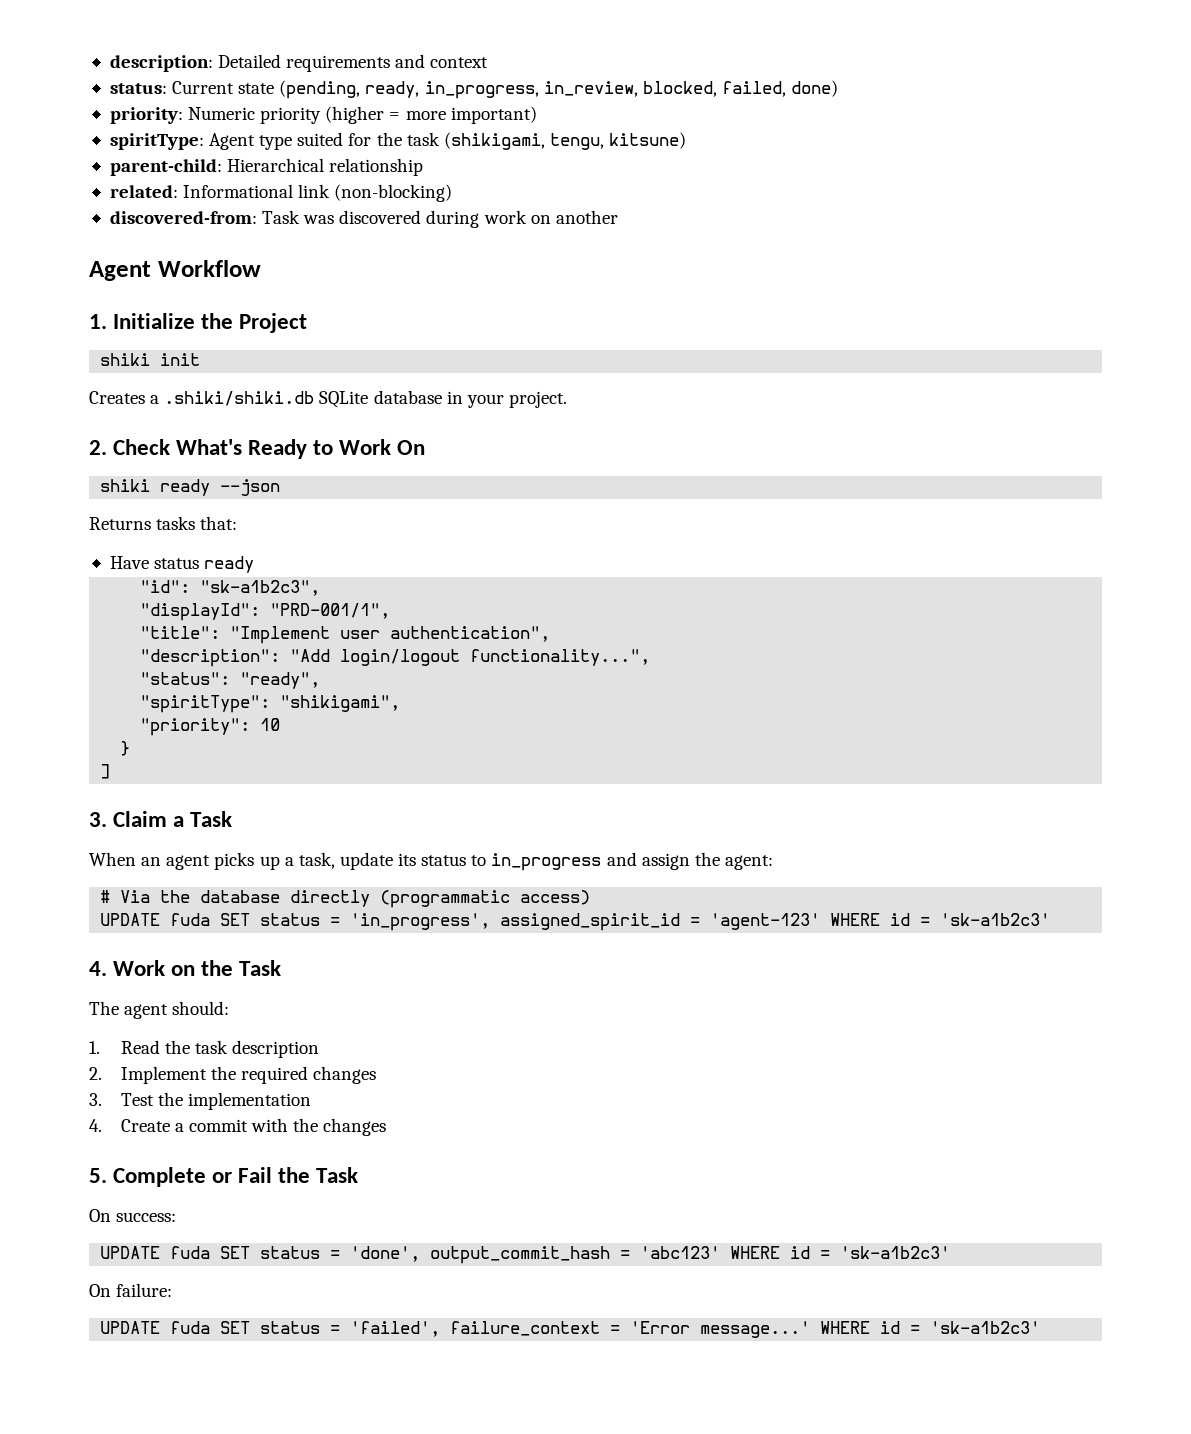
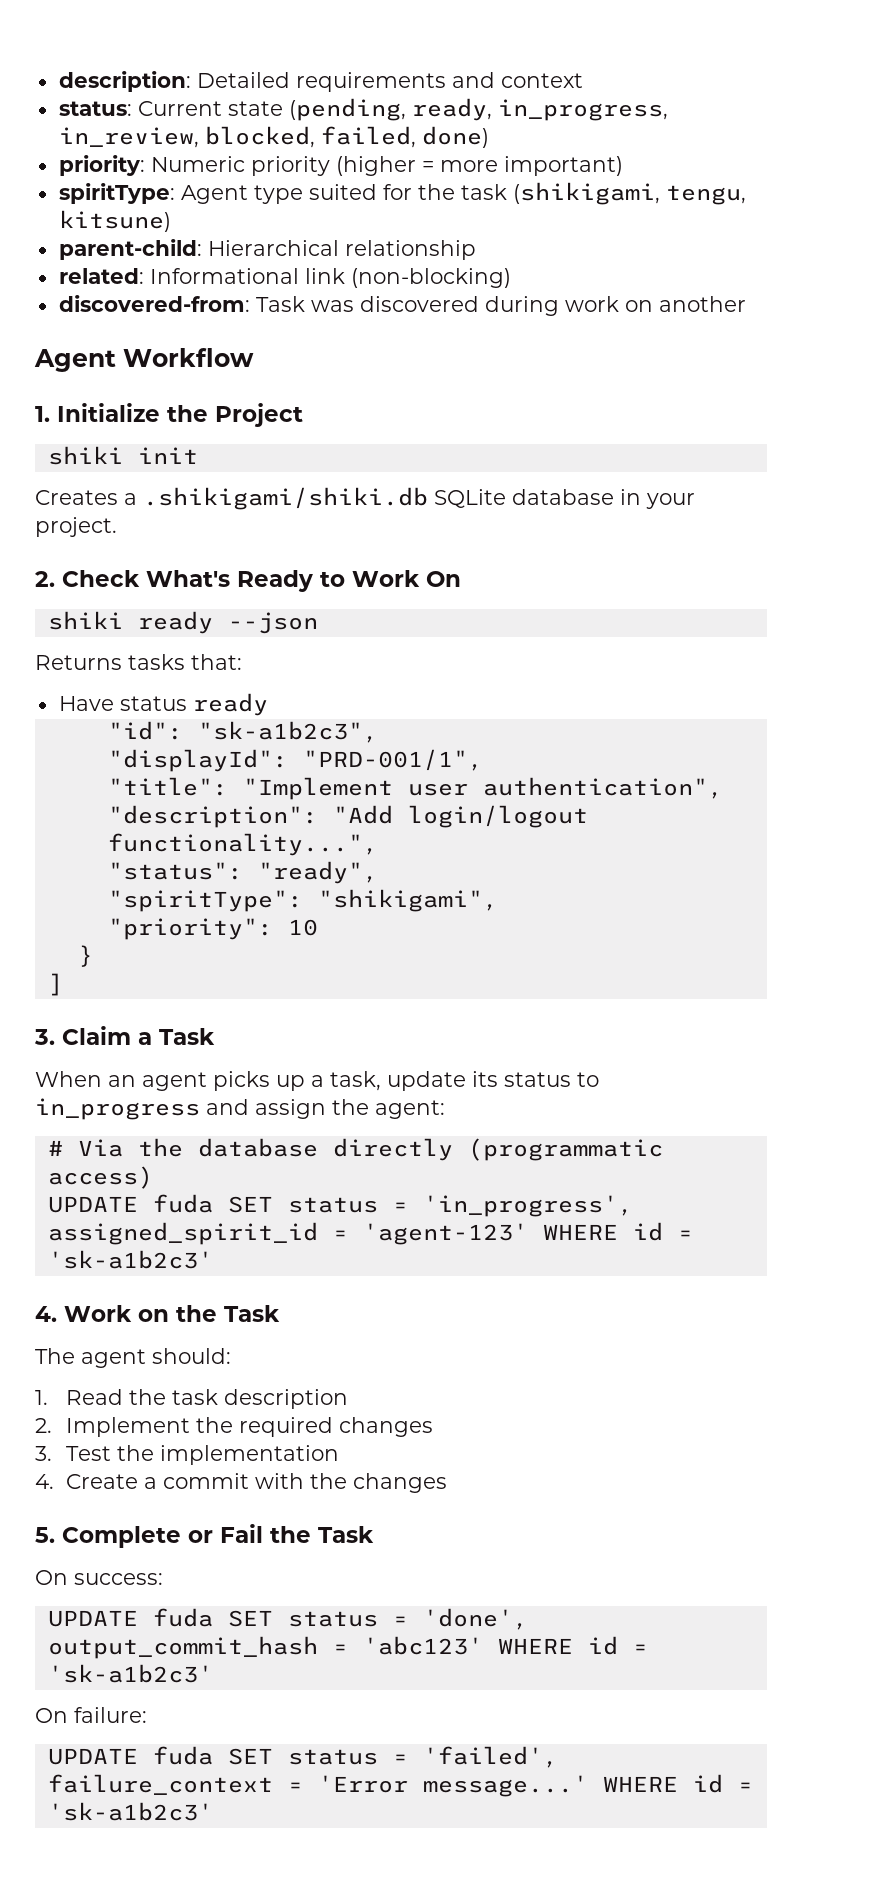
[164,391,315,406] .shiki/shiki.db -> [143,487,428,510] .shikigami/shiki.db

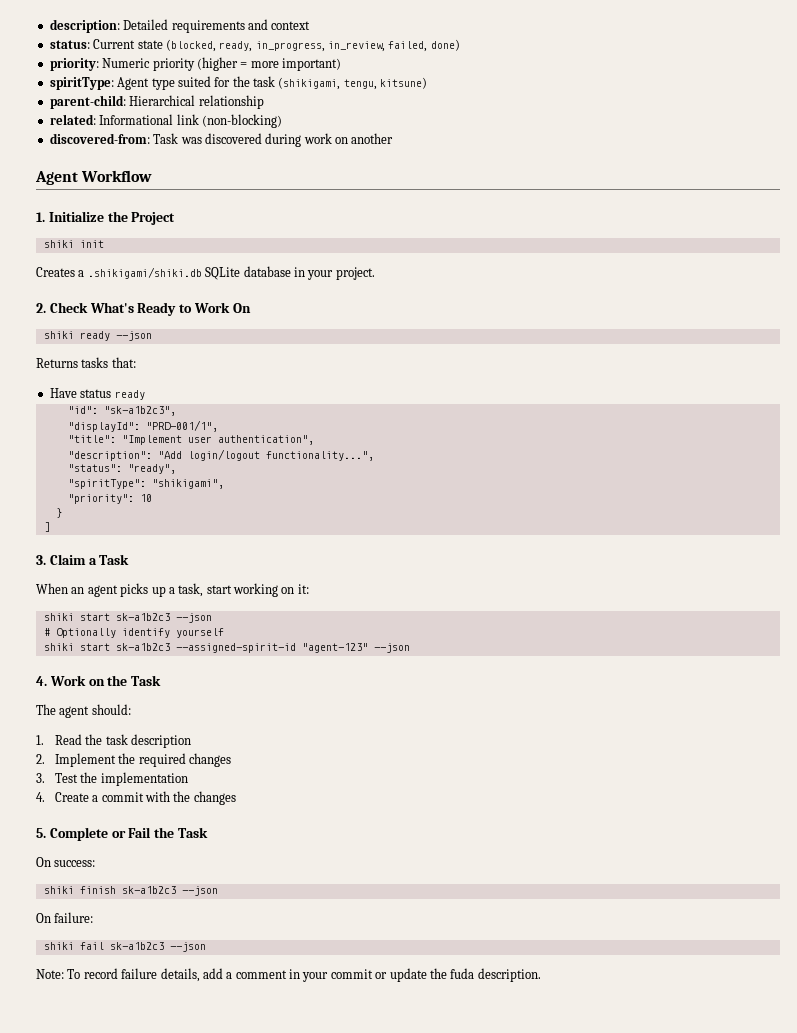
[288,98,406,121] (pending, -> [165,39,216,52] (blocked,
[204,126,315,148] blocked, -> (385, 46) none
[387,1071,599,1091] [35,1098,445,1120] [47,1138,663,1161] [47,1166,153,1189] [47,1194,633,1217] [47,1222,693,1245] [47,1250,213,1269] update its status to in_progress and assign the agent: // # Via the database directly (programmatic access) // UPDATE fuda SET status = 'in_progress', assigned_spirit_id = 'agent-123' WHERE id = 'sk-a1b2c3' -> [206,583,309,597] [43,613,212,623] [43,628,224,638] [43,643,410,653] start working on it: // shiki start sk-a1b2c3 --json // # Optionally identify yourself // shiki start sk-a1b2c3 --assigned-spirit-id "agent-123" --json
[47,1608,528,1630] [47,1636,648,1659] [47,1664,213,1683] [35,1707,147,1723] [47,1746,558,1768] [47,1774,753,1797] [47,1802,213,1821] UPDATE fuda SET status = 'done', output_commit_hash = 'abc123' WHERE id = 'sk-a1b2c3' // On failure: // UPDATE fuda SET status = 'failed', failure_context = 'Error message...' WHERE id = 'sk-a1b2c3' -> [43,886,218,896] [36,912,94,923] [43,942,206,952] [36,968,541,982] shiki finish sk-a1b2c3 --json // On failure: // shiki fail sk-a1b2c3 --json // Note: To record failure details, add a comment in your commit or update the fuda description.

